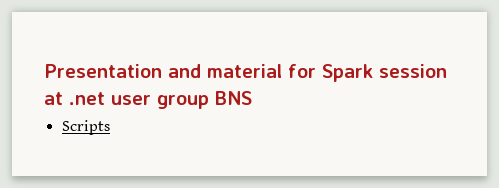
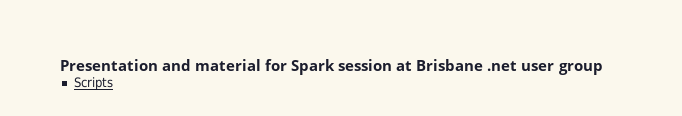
(63, 98) none -> [416,59,484,71] Brisbane
[215,91,252,105] BNS -> (603, 69) none

